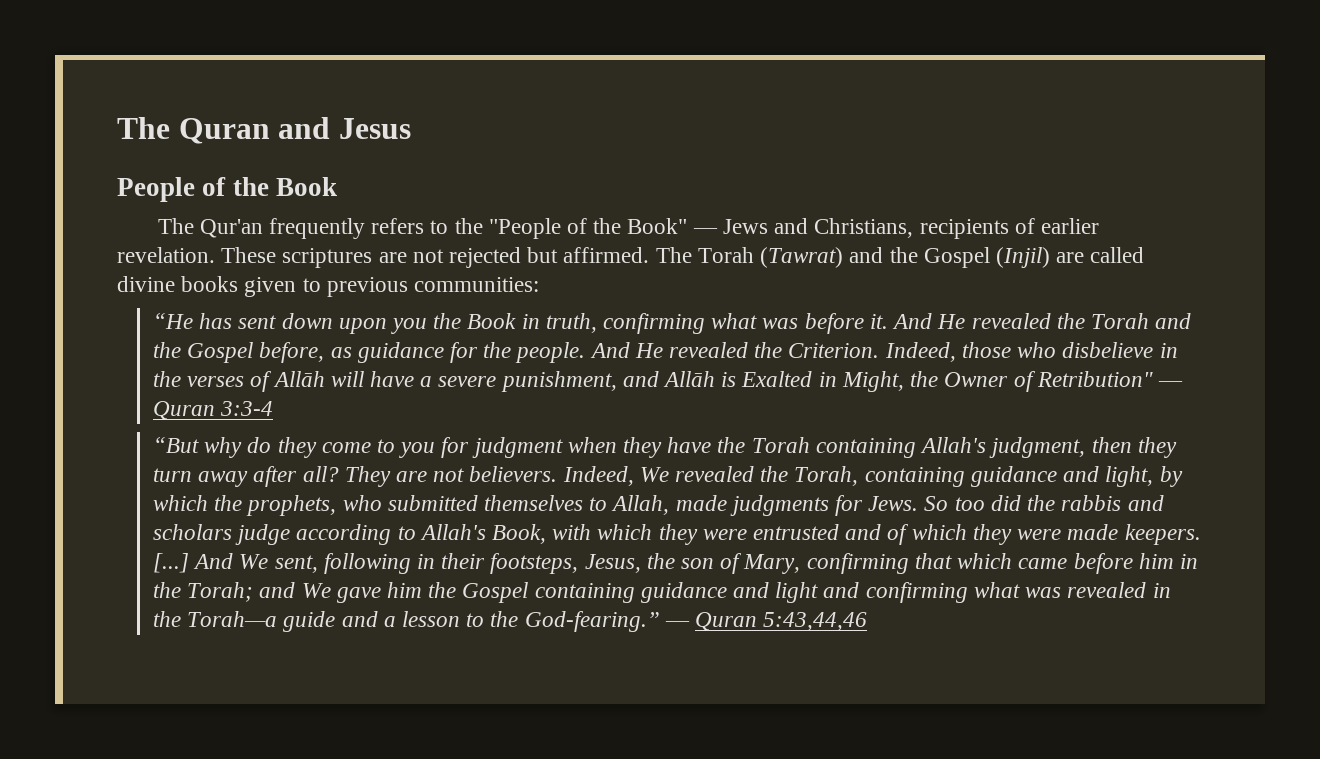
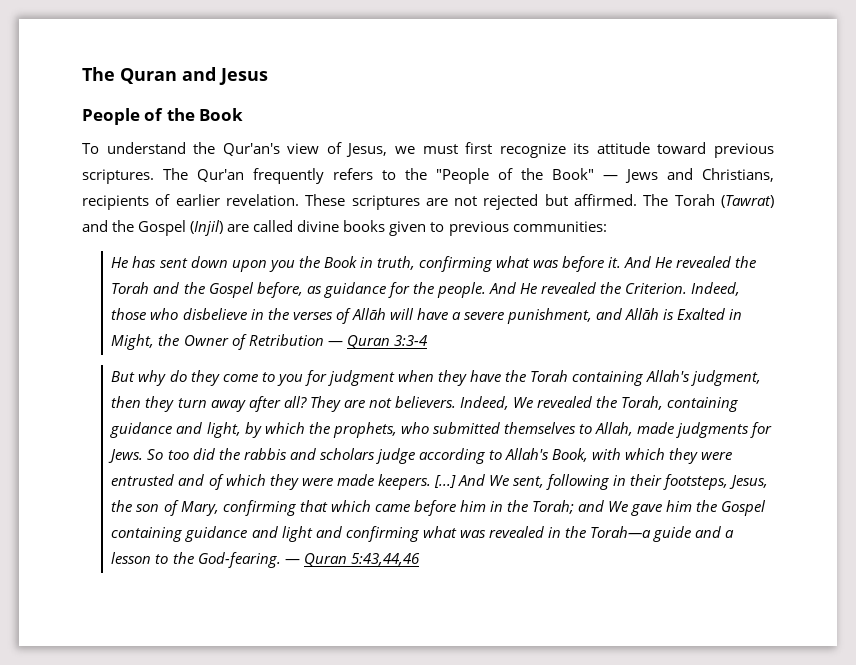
(337, 186) none -> [82,142,775,158] [82,169,154,184] To understand the Qur'an's view of Jesus, we must first recognize its attitude toward previous scriptures.
[152,313,193,329] “He -> [111,257,129,268] He
[1036,371,1153,387] Retribution" -> [248,334,324,346] Retribution
[152,437,199,453] “But -> [111,371,136,382] But
[524,611,660,632] God-fearing.” -> [197,552,281,568] God-fearing.

